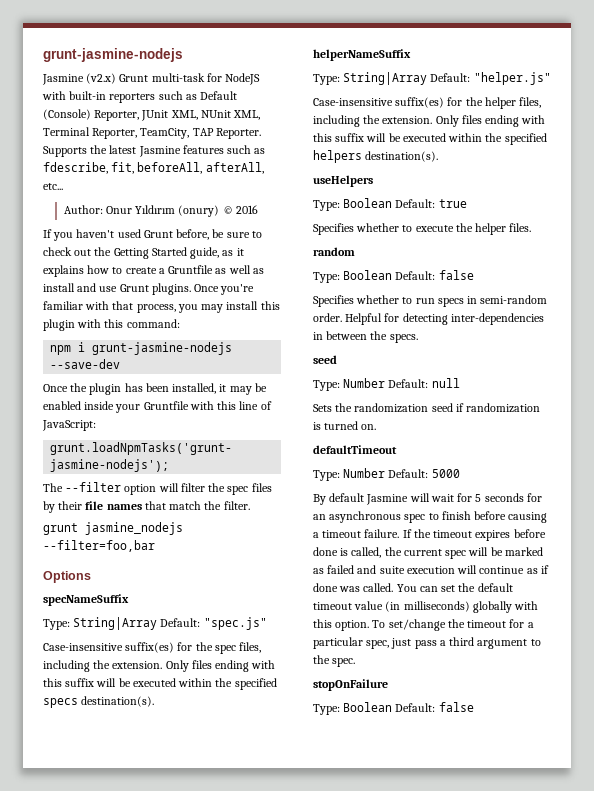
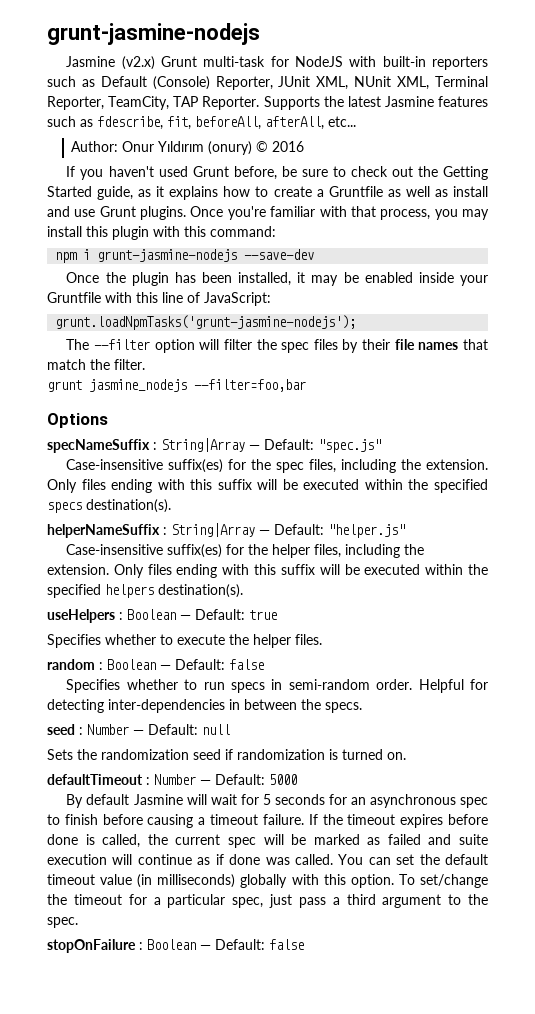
[43,617,158,630] // Type: String|Array -> [153,438,260,452] : String|Array —
[313,72,428,85] // Type: String|Array -> [163,523,270,537] : String|Array —
[313,198,393,211] // Type: Boolean -> [119,609,191,620] : Boolean —
[313,270,393,283] // Type: Boolean -> [99,659,171,670] : Boolean —
[313,378,386,391] // Type: Number -> [79,724,144,735] : Number —
[313,468,386,481] // Type: Number -> [146,774,211,785] : Number —
[313,702,393,715] // Type: Boolean -> [139,939,211,950] : Boolean —

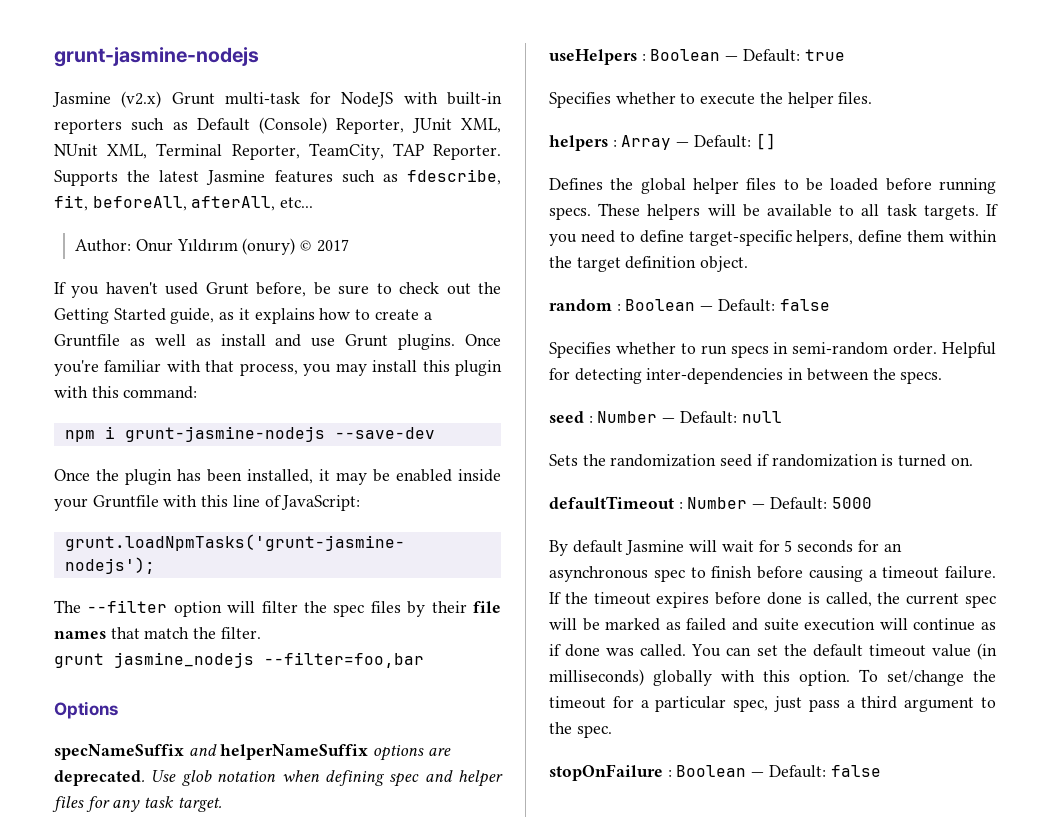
[272,141,305,152] 2016 -> [316,239,349,252] 2017
[153,438,381,453] [66,459,489,473] [47,479,488,493] [47,499,171,513] [47,523,405,538] [66,544,425,558] [47,564,488,578] [47,584,243,598] : String|Array — Default: "spec.js" // Case-insensitive suffix(es) for the spec files, including the extension. Only files ending with this suffix will be executed within the specified specs destination(s). // helperNameSuffix : String|Array — Default: "helper.js" // Case-insensitive suffix(es) for the helper files, including the extension. Only files ending with this suffix will be executed within the specified helpers destination(s). -> [188,744,451,761] [54,770,503,787] [52,796,222,812] and helperNameSuffix options are deprecated. Use glob notation when defining spec and helper files for any task target.
(322, 639) none -> [549,133,776,151] [549,178,996,194] [549,203,998,220] [549,230,997,246] [549,256,749,272] // helpers : Array — Default: [] // Defines the global helper files to be loaded before running specs. These helpers will be available to all task targets. If you need to define target-specific helpers, define them within the target definition object.

